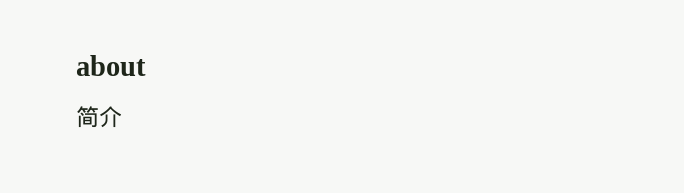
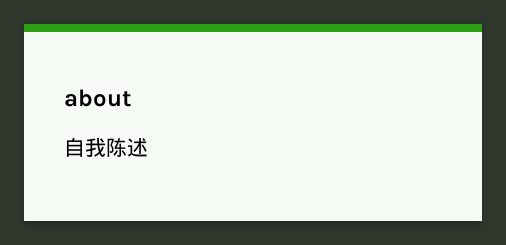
[76,106,122,128] 简介 -> [64,137,148,157] 自我陈述

